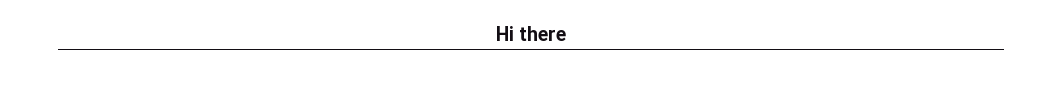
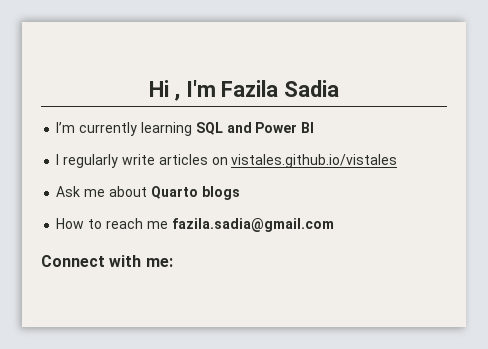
[519,26,567,41] there -> [173,80,340,101] [56,122,315,136] [56,154,398,168] [56,186,240,200] [56,218,334,232] [41,255,173,267] , I'm Fazila Sadia // I’m currently learning SQL and Power BI // I regularly write articles on vistales.github.io/vistales // Ask me about Quarto blogs // How to reach me fazila.sadia@gmail.com // Connect with me:

